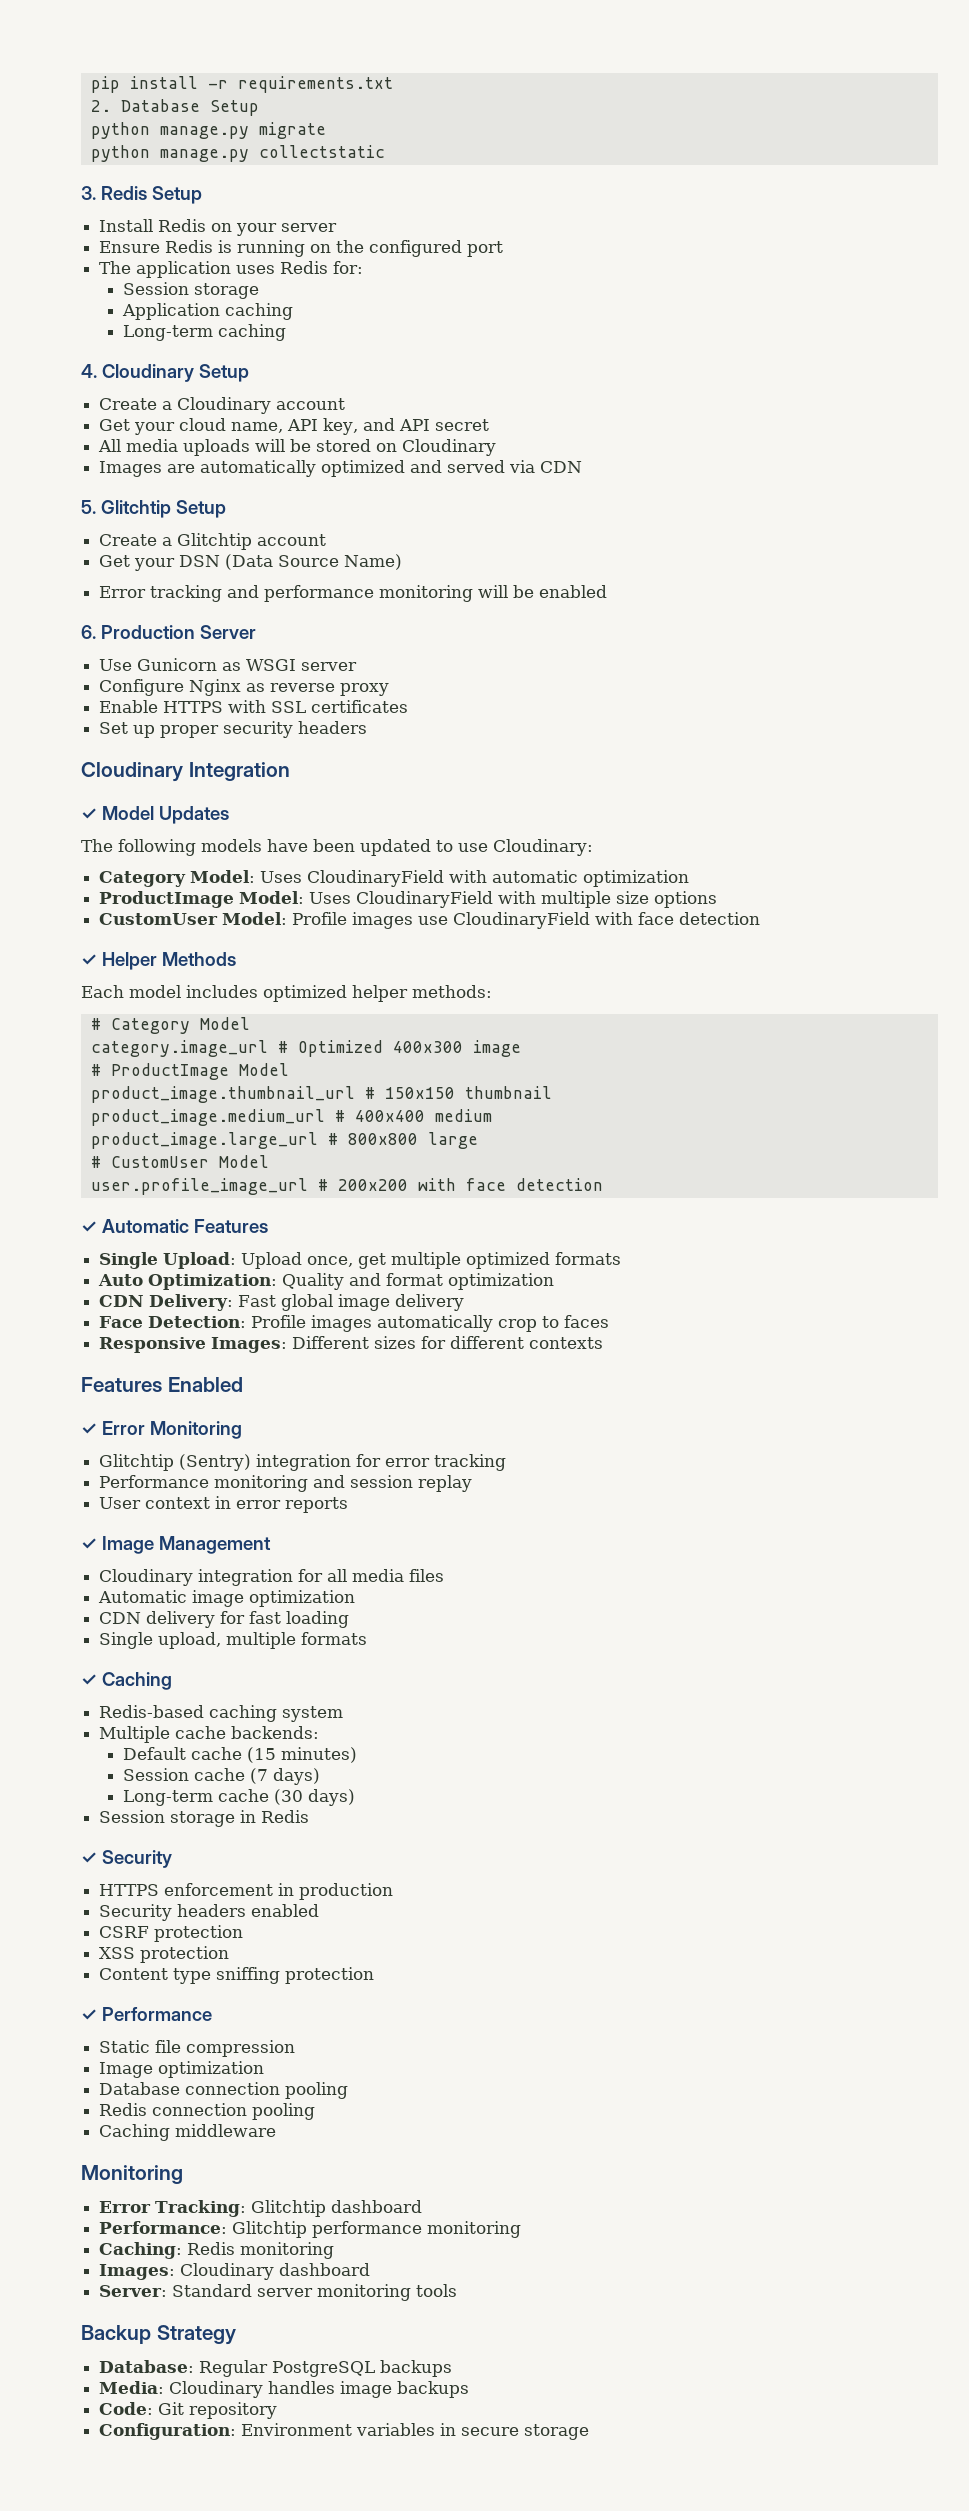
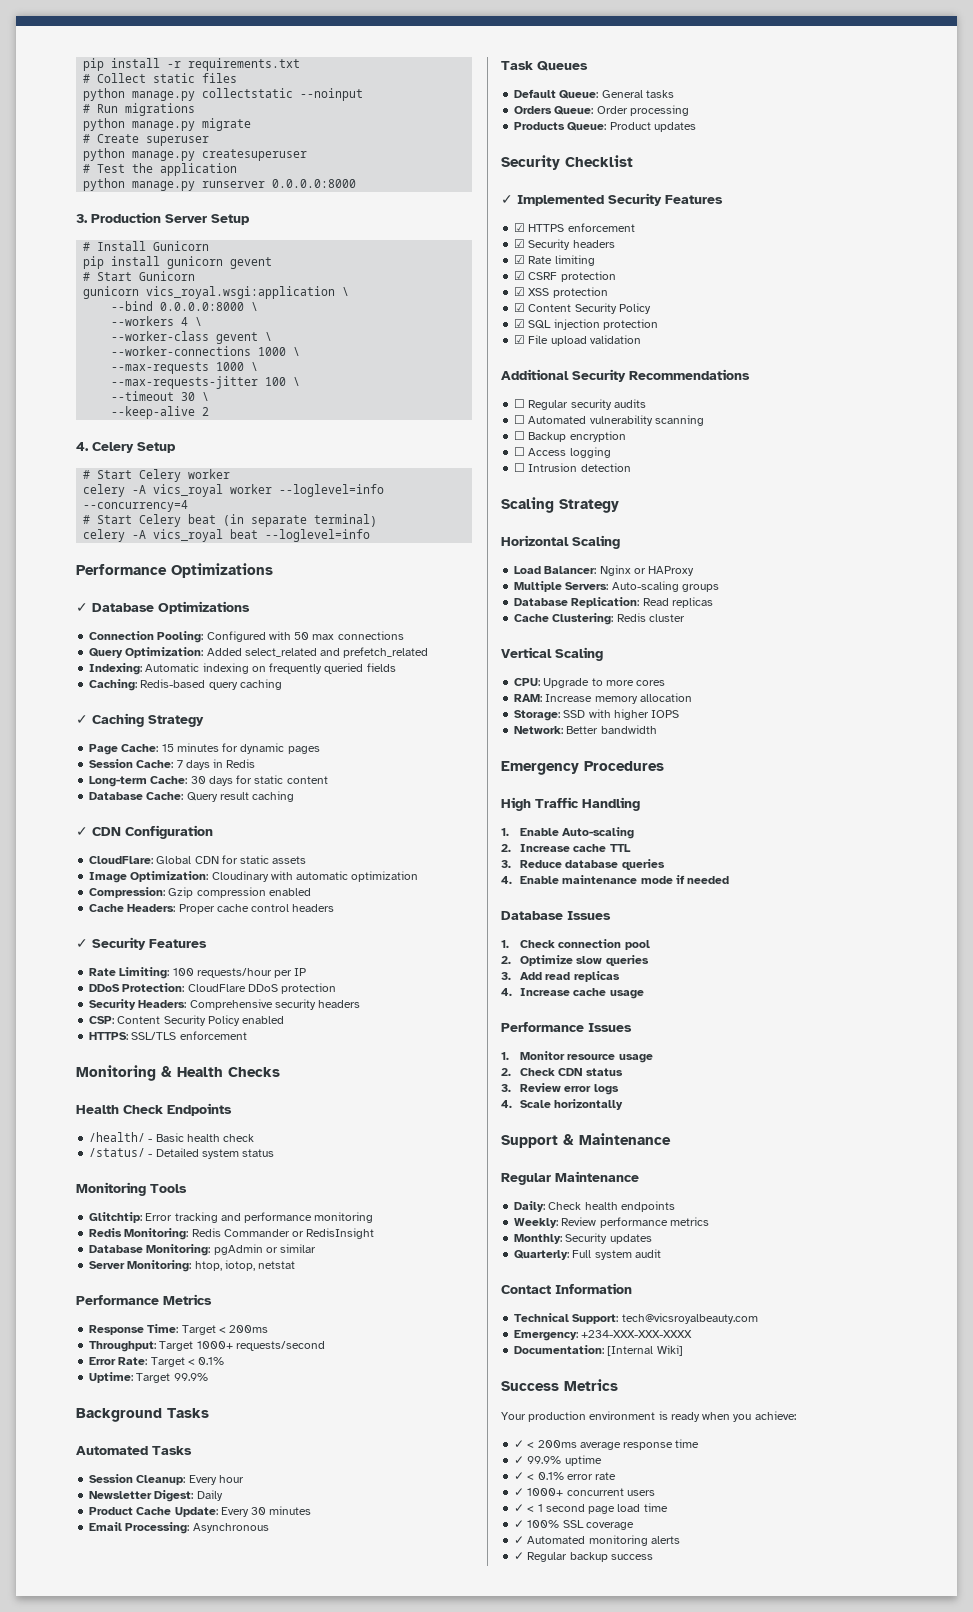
[90,99,259,116] 2. Database Setup -> [83,73,238,83] [83,88,364,101] [83,103,196,116] # Collect static files // python manage.py collectstatic --noinput // # Run migrations
[90,145,385,162] [81,186,202,204] [99,219,338,236] [99,240,504,257] [99,261,364,278] [122,282,259,299] [121,303,293,320] [122,324,286,341] [81,364,249,382] [99,397,346,414] [99,418,490,435] [98,439,497,456] [99,460,583,477] [81,500,226,518] [99,533,327,550] [99,554,403,571] // python manage.py collectstatic // 3. Redis Setup // Install Redis on your server // Ensure Redis is running on the configured port // The application uses Redis for: // Session storage // Application caching // Long-term caching // 4. Cloudinary Setup // Create a Cloudinary account // Get your cloud name, API key, and API secret // All media uploads will be stored on Cloudinary // Images are automatically optimized and served via CDN // 5. Glitchtip Setup // Create a Glitchtip account // Get your DSN (Data Source Name) // -> [83,134,210,146] [83,148,308,161] [83,163,238,176] [83,178,357,191] [76,212,250,225] [83,241,210,251] [83,256,273,269] [83,271,196,281] [83,286,350,299] [111,301,259,311] [111,316,203,326] [111,331,273,344] [111,346,301,356] [111,362,259,374] [111,376,301,389] [111,391,210,401] [111,406,210,419] [76,442,176,453] [83,469,231,482] [83,484,385,497] [83,500,189,512] [83,514,378,527] [83,529,371,542] [76,563,273,578] [76,601,250,614] [89,631,404,643] [89,647,429,658] [89,663,396,675] [89,679,282,691] [76,713,204,727] [89,743,320,755] [89,759,256,770] [89,775,328,787] [89,791,295,802] [76,825,213,839] [89,855,307,864] [89,871,419,883] [89,887,311,898] [89,904,335,914] [76,937,207,950] [89,967,307,979] [89,983,337,994] [89,999,361,1010] [89,1015,285,1026] [89,1031,247,1040] [76,1065,280,1081] [76,1103,232,1116] [89,1132,255,1142] [89,1148,275,1159] [76,1182,187,1196] [89,1212,143,1223] // # Create superuser // python manage.py createsuperuser // # Test the application // python manage.py runserver 0.0.0.0:8000 // 3. Production Server Setup // # Install Gunicorn // pip install gunicorn gevent // # Start Gunicorn // gunicorn vics_royal.wsgi:application \ // --bind 0.0.0.0:8000 \ // --workers 4 \ // --worker-class gevent \ // --worker-connections 1000 \ // --max-requests 1000 \ // --max-requests-jitter 100 \ // --timeout 30 \ // --keep-alive 2 // 4. Celery Setup // # Start Celery worker // celery -A vics_royal worker --loglevel=info --concurrency=4 // # Start Celery beat (in separate terminal) // celery -A vics_royal beat --loglevel=info // Performance Optimizations // ✓ Database Optimizations // Connection Pooling: Configured with 50 max connections // Query Optimization: Added select_related and prefetch_related // Indexing: Automatic indexing on frequently queried fields // Caching: Redis-based query caching // ✓ Caching Strategy // Page Cache: 15 minutes for dynamic pages // Session Cache: 7 days in Redis // Long-term Cache: 30 days for static content // Database Cache: Query result caching // ✓ CDN Configuration // CloudFlare: Global CDN for static assets // Image Optimization: Cloudinary with automatic optimization // Compression: Gzip compression enabled // Cache Headers: Proper cache control headers // ✓ Security Features // Rate Limiting: 100 requests/hour per IP // DDoS Protection: CloudFlare DDoS protection // Security Headers: Comprehensive security headers // CSP: Content Security Policy enabled // HTTPS: SSL/TLS enforcement // Monitoring & Health Checks // Health Check Endpoints // /health/ - Basic health check // /status/ - Detailed system status // Monitoring Tools // Glitchtip:
[478,585,608,598] [81,625,256,639] [99,658,358,671] [99,679,390,696] [99,700,409,713] [99,721,368,738] [81,762,290,782] [81,806,229,824] [81,839,593,856] [99,870,690,887] [99,891,718,908] [99,912,761,929] [81,952,236,970] [81,985,492,1002] [90,1017,250,1034] [90,1040,521,1057] [90,1063,289,1080] [90,1086,552,1103] [90,1109,492,1126] [90,1132,478,1149] [90,1155,269,1168] [90,1178,603,1195] [81,1219,268,1233] [99,1252,622,1269] [98,1273,555,1290] [99,1294,465,1311] [99,1315,610,1332] [99,1336,604,1353] [81,1377,243,1392] [81,1421,242,1439] [99,1454,507,1471] [99,1475,473,1492] [99,1496,349,1513] [81,1536,271,1554] [99,1569,445,1586] [98,1590,356,1607] [99,1611,350,1628] [99,1632,368,1649] [81,1672,172,1690] [99,1705,344,1722] [99,1726,320,1743] [122,1747,357,1763] [122,1768,320,1785] [122,1789,355,1806] [99,1810,310,1827] [81,1850,172,1868] [99,1883,394,1900] [99,1904,320,1921] will be enabled // 6. Production Server // Use Gunicorn as WSGI server // Configure Nginx as reverse proxy // Enable HTTPS with SSL certificates // Set up proper security headers // Cloudinary Integration // ✓ Model Updates // The following models have been updated to use Cloudinary: // Category Model: Uses CloudinaryField with automatic optimization // ProductImage Model: Uses CloudinaryField with multiple size options // CustomUser Model: Profile images use CloudinaryField with face detection // ✓ Helper Methods // Each model includes optimized helper methods: // # Category Model // category.image_url # Optimized 400x300 image // # ProductImage Model // product_image.thumbnail_url # 150x150 thumbnail // product_image.medium_url # 400x400 medium // product_image.large_url # 800x800 large // # CustomUser Model // user.profile_image_url # 200x200 with face detection // ✓ Automatic Features // Single Upload: Upload once, get multiple optimized formats // Auto Optimization: Quality and format optimization // CDN Delivery: Fast global image delivery // Face Detection: Profile images automatically crop to faces // Responsive Images: Different sizes for different contexts // Features Enabled // ✓ Error Monitoring // Glitchtip (Sentry) integration for error tracking // Performance monitoring and session replay // User context in error reports // ✓ Image Management // Cloudinary integration for all media files // Automatic image optimization // CDN delivery for fast loading // Single upload, multiple formats // ✓ Caching // Redis-based caching system // Multiple cache backends: // Default cache (15 minutes) // Session cache (7 days) // Long-term cache (30 days) // Session storage in Redis // ✓ Security // HTTPS enforcement in production // Security headers enabled // -> [89,1228,375,1240] [89,1244,317,1256] [89,1260,296,1272] [76,1294,212,1305] [89,1324,269,1335] [89,1341,325,1352] [89,1357,225,1367] [89,1372,208,1383] [76,1408,209,1422] [76,1446,192,1455] [89,1474,244,1485] [89,1490,223,1502] [89,1506,312,1517] [89,1522,269,1534] [501,61,588,71] [514,89,674,99] [514,105,689,116] [514,122,696,132] [501,155,633,170] [501,193,723,206] [514,223,635,232] [514,239,615,250] [514,255,595,266] [514,271,526,280] // Redis Monitoring: Redis Commander or RedisInsight // Database Monitoring: pgAdmin or similar // Server Monitoring: htop, iotop, netstat // Performance Metrics // Response Time: Target < 200ms // Throughput: Target 1000+ requests/second // Error Rate: Target < 0.1% // Uptime: Target 99.9% // Background Tasks // Automated Tasks // Session Cleanup: Every hour // Newsletter Digest: Daily // Product Cache Update: Every 30 minutes // Email Processing: Asynchronous // Task Queues // Default Queue: General tasks // Orders Queue: Order processing // Products Queue: Product updates // Security Checklist // ✓ Implemented Security Features // ☑ HTTPS enforcement // ☑ Security headers // ☑ Rate limiting // ☑
(244, 1933) none -> [514,287,526,296] ☑
[99,1967,375,1984] [81,2007,212,2021] [99,2040,296,2057] [99,2061,265,2078] [99,2082,349,2099] [99,2103,316,2120] [99,2124,277,2141] [81,2165,183,2184] [99,2200,423,2217] [99,2221,522,2238] [99,2242,335,2259] [99,2263,371,2280] [99,2284,458,2301] [81,2325,236,2345] [99,2360,453,2377] [99,2381,470,2398] [99,2402,278,2419] [99,2423,590,2440] Content type sniffing protection // ✓ Performance // Static file compression // Image optimization // Database connection pooling // Redis connection pooling // Caching middleware // Monitoring // Error Tracking: Glitchtip dashboard // Performance: Glitchtip performance monitoring // Caching: Redis monitoring // Images: Cloudinary dashboard // Server: Standard server monitoring tools // Backup Strategy // Database: Regular PostgreSQL backups // Media: Cloudinary handles image backups // Code: Git repository // Configuration: Environment variables in secure storage -> [514,303,651,314] [514,319,658,330] [514,335,641,346] [501,369,750,382] [514,399,646,410] [514,415,704,426] [514,431,626,442] [514,447,611,458] [514,463,631,472] [501,497,619,513] [501,535,620,549] [514,565,695,576] [514,581,719,592] [514,597,713,608] [514,613,685,625] [501,647,603,661] [514,678,666,688] [514,693,692,704] [514,709,680,721] [514,725,657,734] [501,761,664,775] [501,797,640,811] [501,827,635,839] [501,844,631,852] [501,859,665,870] [501,875,730,884] [501,911,611,920] [501,939,650,950] [501,955,649,966] [501,971,620,982] [501,988,644,999] [501,1022,632,1032] [501,1051,653,1063] [501,1068,623,1076] [501,1083,619,1095] [501,1099,624,1110] [501,1133,671,1148] [501,1171,639,1185] [514,1201,675,1212] [514,1217,709,1228] [514,1233,652,1244] [514,1249,661,1260] [501,1283,632,1294] [514,1313,758,1324] [514,1330,693,1341] [514,1345,683,1356] [501,1379,618,1391] [501,1411,796,1422] [514,1439,700,1450] [514,1455,602,1466] [514,1472,617,1480] [514,1488,655,1496] [514,1503,668,1514] [514,1520,634,1530] [514,1535,680,1546] [514,1552,653,1562] ☑ Content Security Policy // ☑ SQL injection protection // ☑ File upload validation // Additional Security Recommendations // ☐ Regular security audits // ☐ Automated vulnerability scanning // ☐ Backup encryption // ☐ Access logging // ☐ Intrusion detection // Scaling Strategy // Horizontal Scaling // Load Balancer: Nginx or HAProxy // Multiple Servers: Auto-scaling groups // Database Replication: Read replicas // Cache Clustering: Redis cluster // Vertical Scaling // CPU: Upgrade to more cores // RAM: Increase memory allocation // Storage: SSD with higher IOPS // Network: Better bandwidth // Emergency Procedures // High Traffic Handling // 1. Enable Auto-scaling // 2. Increase cache TTL // 3. Reduce database queries // 4. Enable maintenance mode if needed // Database Issues // 1. Check connection pool // 2. Optimize slow queries // 3. Add read replicas // 4. Increase cache usage // Performance Issues // 1. Monitor resource usage // 2. Check CDN status // 3. Review error logs // 4. Scale horizontally // Support & Maintenance // Regular Maintenance // Daily: Check health endpoints // Weekly: Review performance metrics // Monthly: Security updates // Quarterly: Full system audit // Contact Information // Technical Support: tech@vicsroyalbeauty.com // Emergency: +234-XXX-XXX-XXXX // Documentation: [Internal Wiki] // Success Metrics // Your production environment is ready when you achieve: // ✓ < 200ms average response time // ✓ 99.9% uptime // ✓ < 0.1% error rate // ✓ 1000+ concurrent users // ✓ < 1 second page load time // ✓ 100% SSL coverage // ✓ Automated monitoring alerts // ✓ Regular backup success

